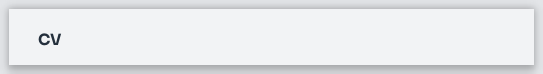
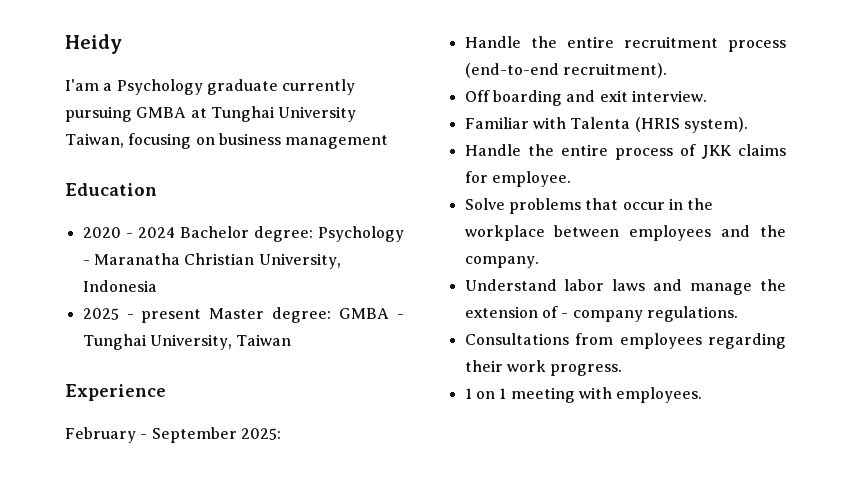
[38,33,62,46] CV -> [65,34,122,54] [65,79,356,95] [65,106,357,122] [65,133,389,149] [65,183,157,196] [82,226,404,242] [82,253,341,269] [82,280,157,292] [82,307,404,323] [82,334,292,350] [65,384,166,401] [65,427,281,443] [464,36,786,52] [464,63,667,78] [464,90,707,106] [464,117,748,133] [464,144,786,160] [464,171,571,187] [464,198,714,214] [464,225,786,241] [464,256,539,268] [464,279,786,295] [464,306,738,322] [464,333,786,349] [464,360,623,376] [464,387,703,403] Heidy // I'am a Psychology graduate currently pursuing GMBA at Tunghai University Taiwan, focusing on business management // Education // 2020 - 2024 Bachelor degree: Psychology - Maranatha Christian University, Indonesia // 2025 - present Master degree: GMBA - Tunghai University, Taiwan // Experience // February - September 2025: // Handle the entire recruitment process (end-to-end recruitment). // Off boarding and exit interview. // Familiar with Talenta (HRIS system). // Handle the entire process of JKK claims for employee. // Solve problems that occur in the workplace between employees and the company. // Understand labor laws and manage the extension of - company regulations. // Consultations from employees regarding their work progress. // 1 on 1 meeting with employees.

